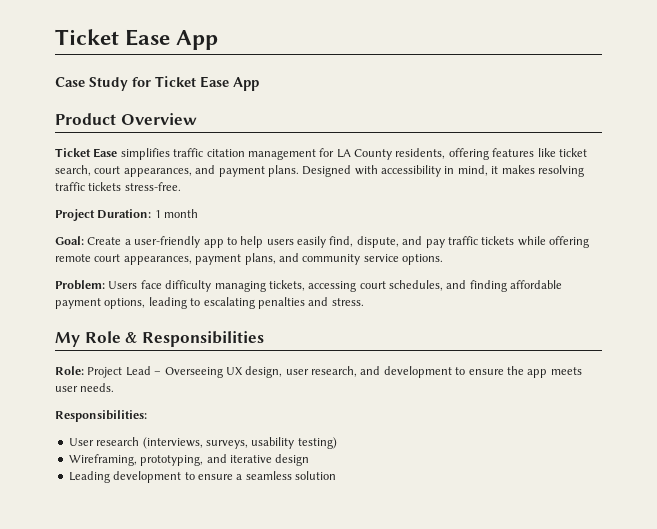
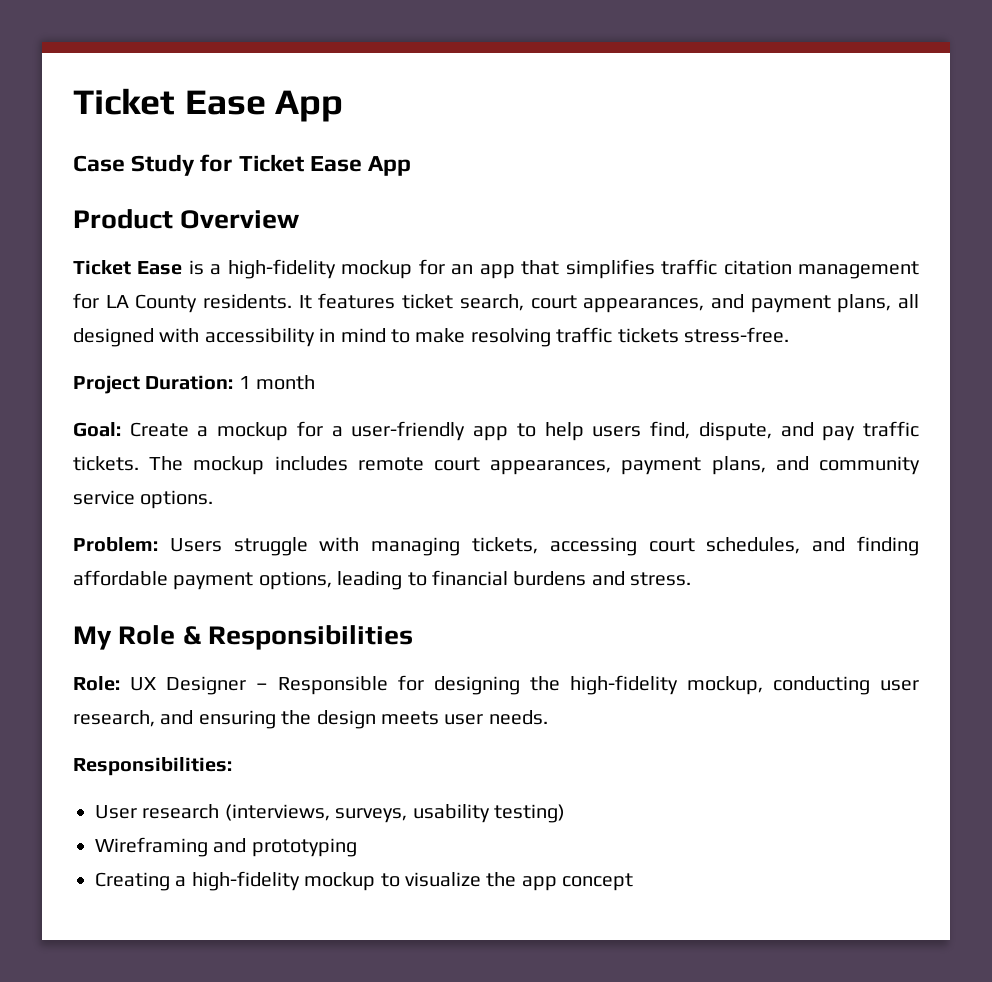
(118, 153) none -> [188,259,560,279] is a high-fidelity mockup for an app that
[395,148,556,160] residents, offering features like -> [203,293,396,309] residents. It features
[267,165,535,177] plans. Designed with accessibility in mind, it makes -> [837,294,920,313] [73,328,466,347] plans, all designed with accessibility in mind to make
(131, 242) none -> [217,421,343,441] mockup for a
[297,236,326,248] easily -> (642, 431) none
[481,236,589,248] tickets while offering -> [73,456,348,475] tickets. The mockup includes
[140,280,212,292] face difficulty -> [233,537,360,556] struggle with
[203,297,305,309] escalating penalties -> [431,570,587,586] financial burdens
[87,366,548,378] Project Lead – Overseeing UX design, user research, and development to ensure the app -> [130,675,919,695] [73,710,376,729] UX Designer – Responsible for designing the high-fidelity mockup, conducting user research, and ensuring the design
[68,454,310,466] [68,471,336,483] Wireframing, prototyping, and iterative design // Leading development to ensure a seamless solution -> [95,837,357,857] [95,871,634,891] Wireframing and prototyping // Creating a high-fidelity mockup to visualize the app concept

